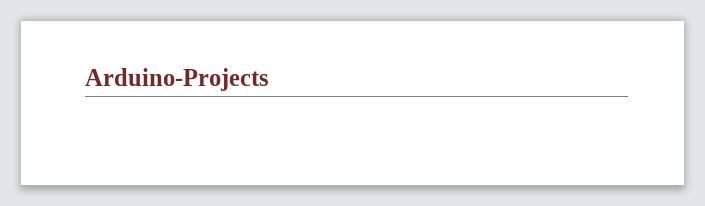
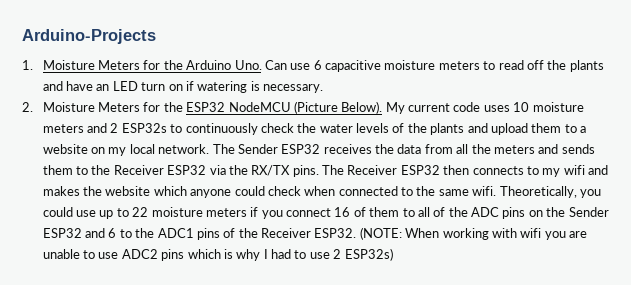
(269, 79) none -> [22,60,604,72] [42,81,323,93] [22,101,584,114] [42,123,586,135] [42,144,595,156] [42,165,608,177] [42,186,601,198] [42,207,609,219] [42,227,587,240] [42,248,393,261] // 1. Moisture Meters for the Arduino Uno. Can use 6 capacitive moisture meters to read off the plants and have an LED turn on if watering is necessary. // 2. Moisture Meters for the ESP32 NodeMCU (Picture Below). My current code uses 10 moisture meters and 2 ESP32s to continuously check the water levels of the plants and upload them to a website on my local network. The Sender ESP32 receives the data from all the meters and sends them to the Receiver ESP32 via the RX/TX pins. The Receiver ESP32 then connects to my wifi and makes the website which anyone could check when connected to the same wifi. Theoretically, you could use up to 22 moisture meters if you connect 16 of them to all of the ADC pins on the Sender ESP32 and 6 to the ADC1 pins of the Receiver ESP32. (NOTE: When working with wifi you are unable to use ADC2 pins which is why I had to use 2 ESP32s)

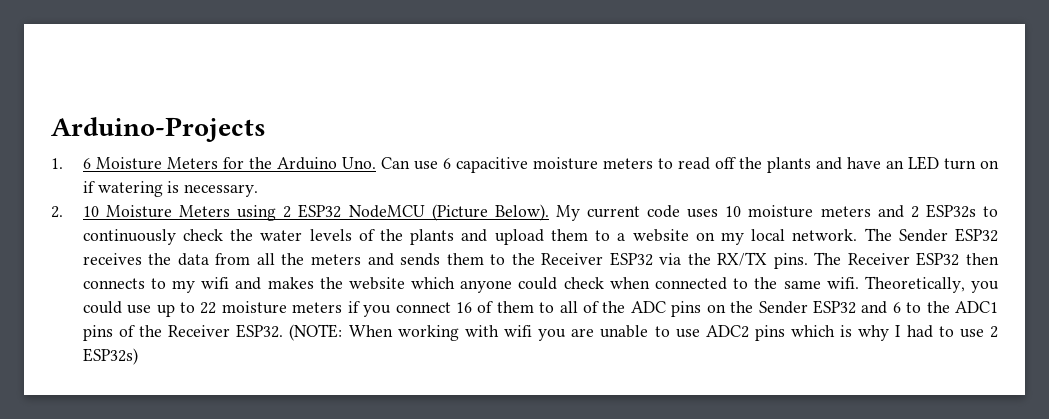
(33, 65) none -> [82,158,91,169] 6
[42,102,183,112] Moisture Meters for the -> [82,205,292,221] 10 Moisture Meters using 2

